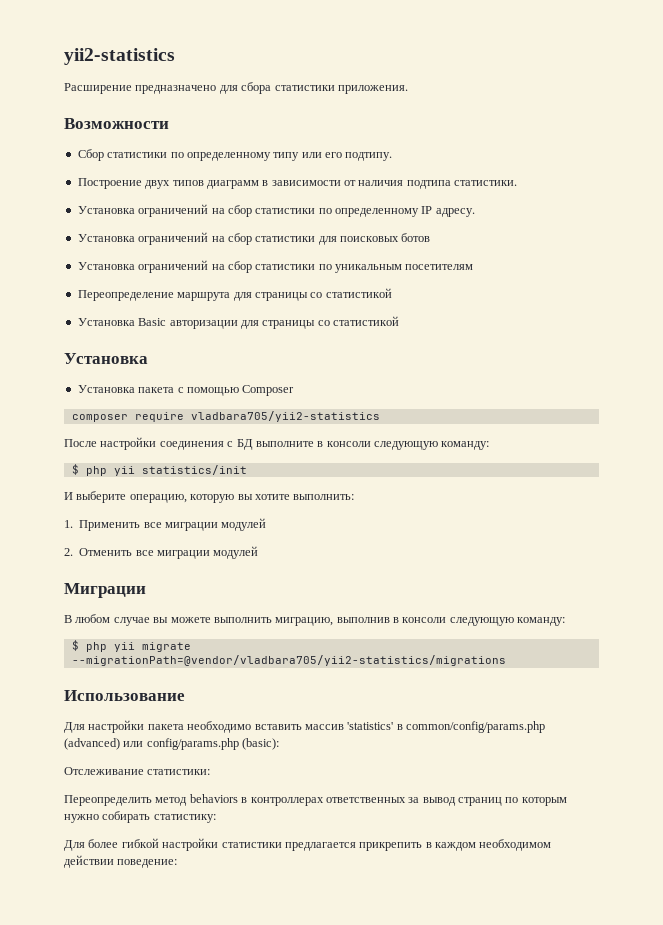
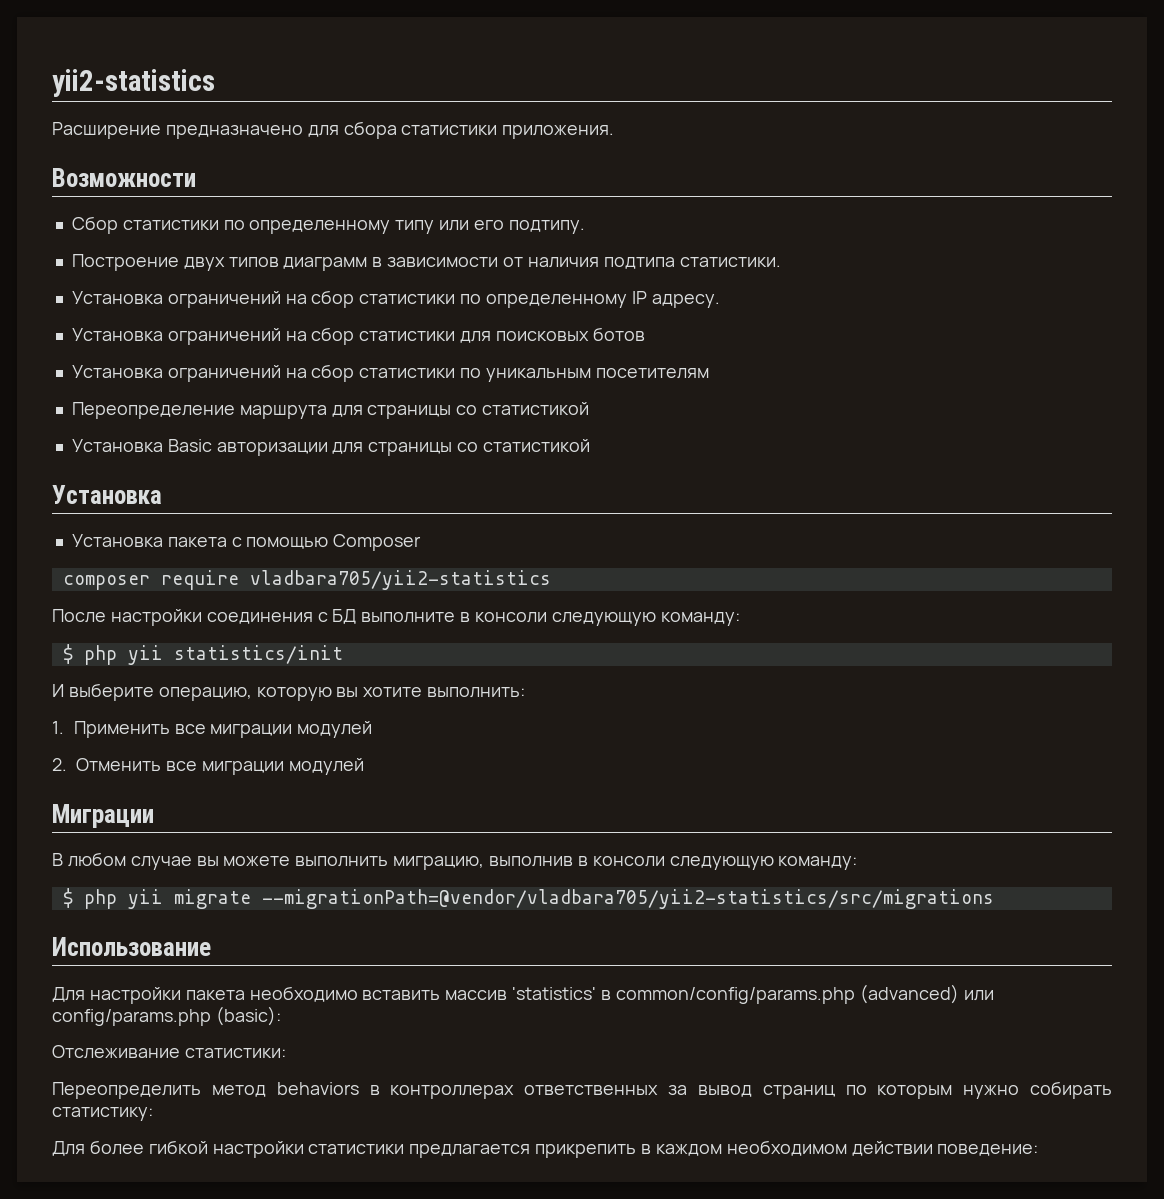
[71,655,506,666] --migrationPath=@vendor/vladbara705/yii2-statistics/migrations -> [261,889,994,909] --migrationPath=@vendor/vladbara705/yii2-statistics/src/migrations

